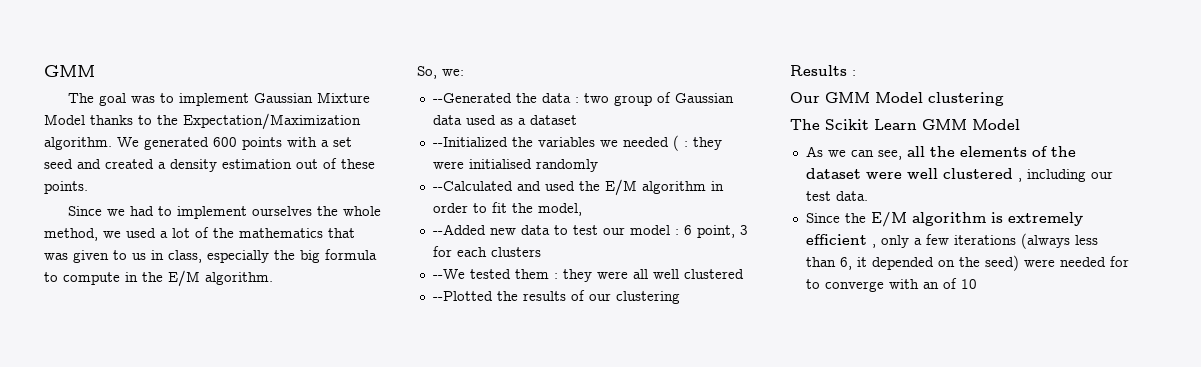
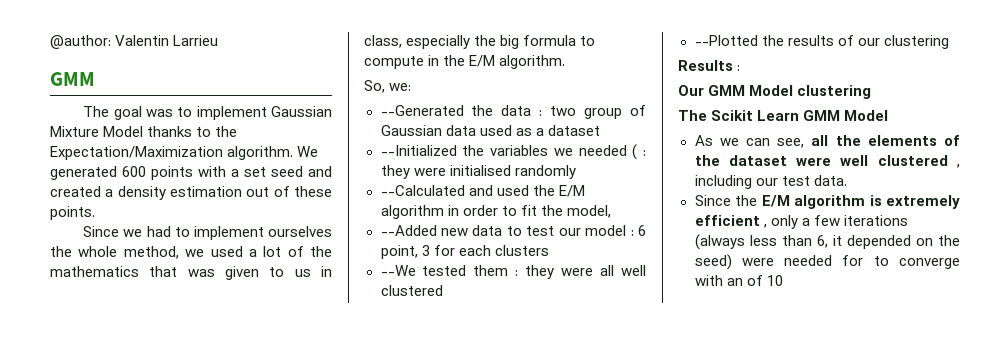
(44, 71) none -> [50,35,219,49] @author: Valentin Larrieu //

